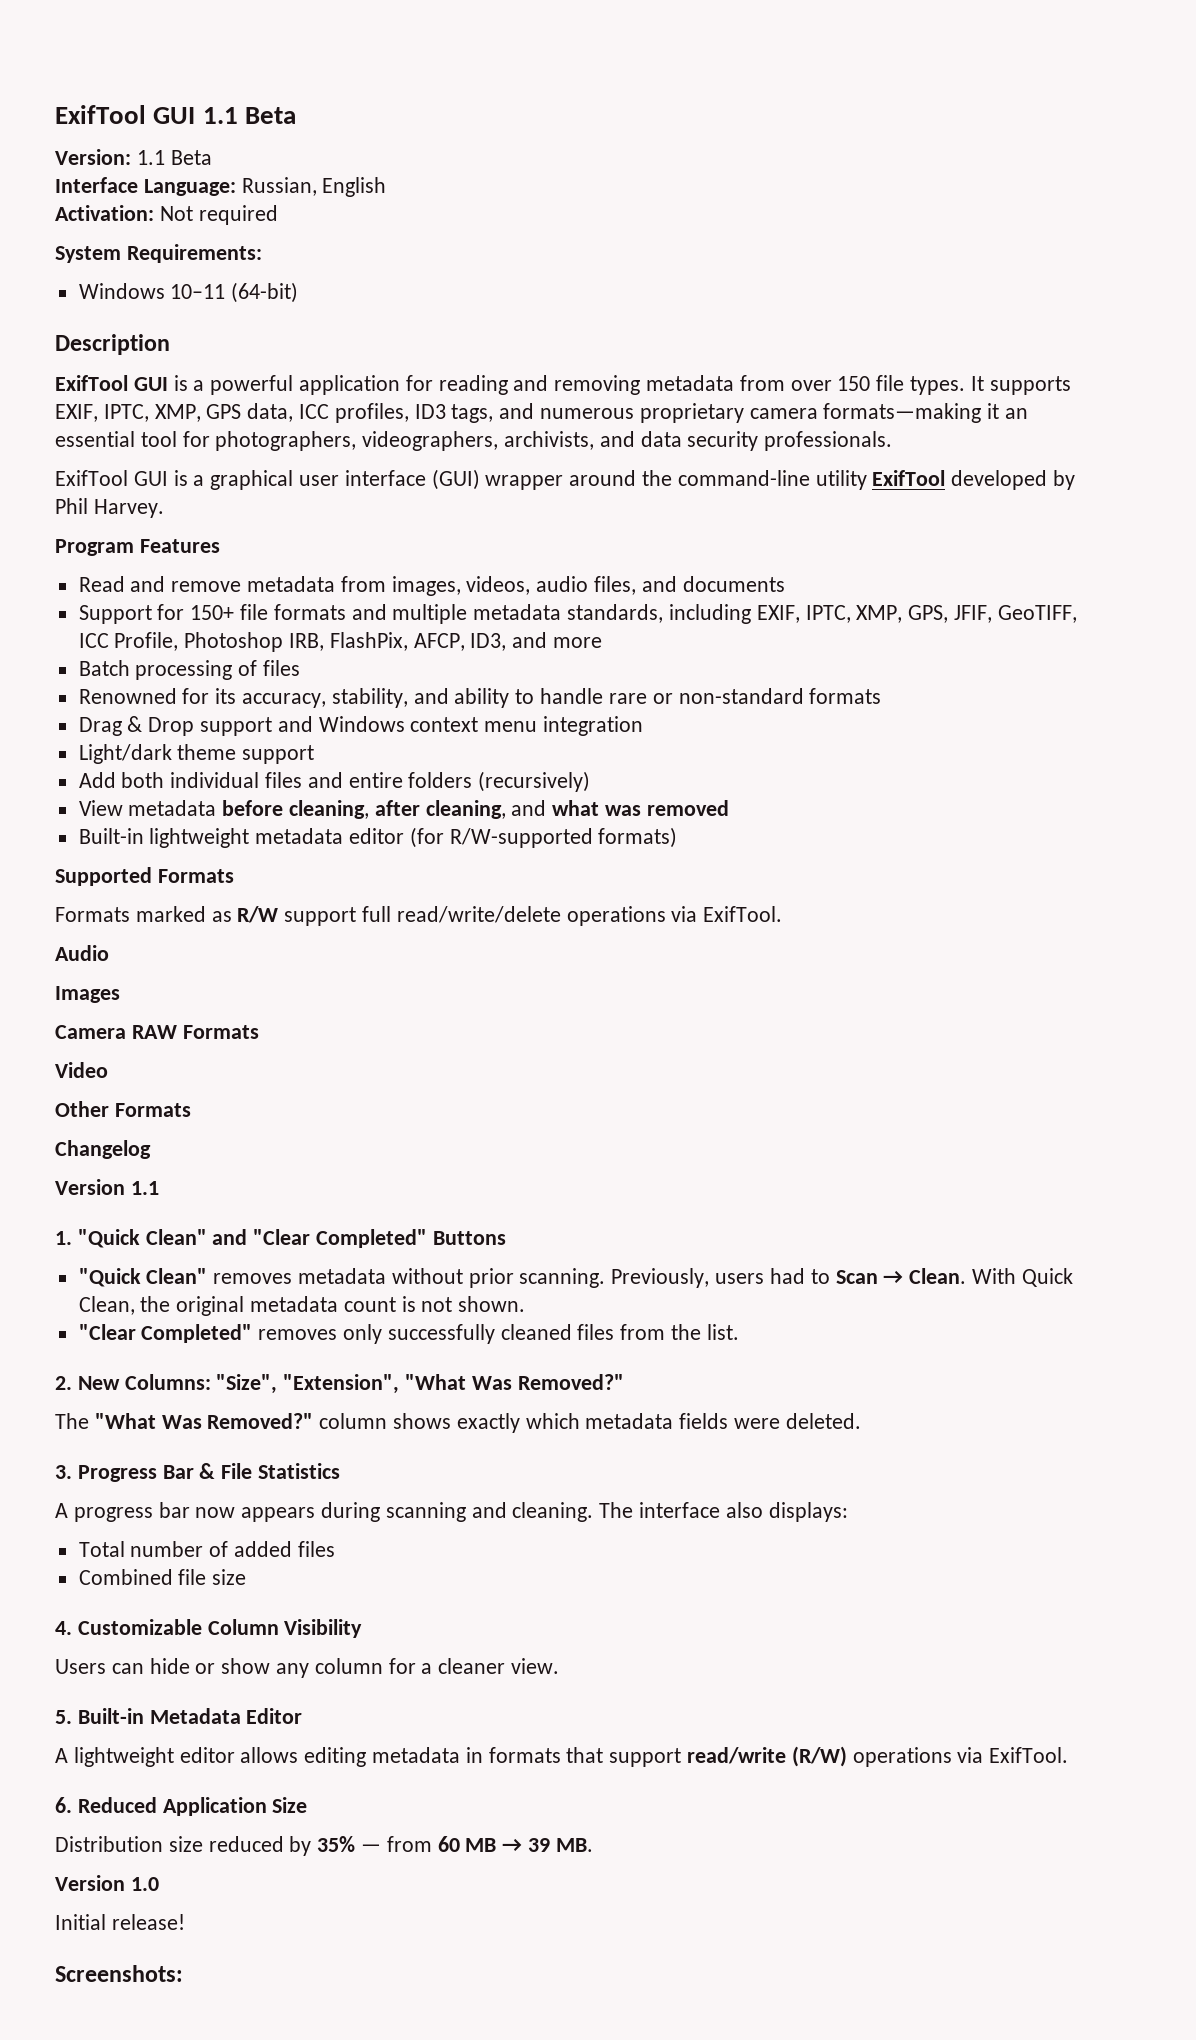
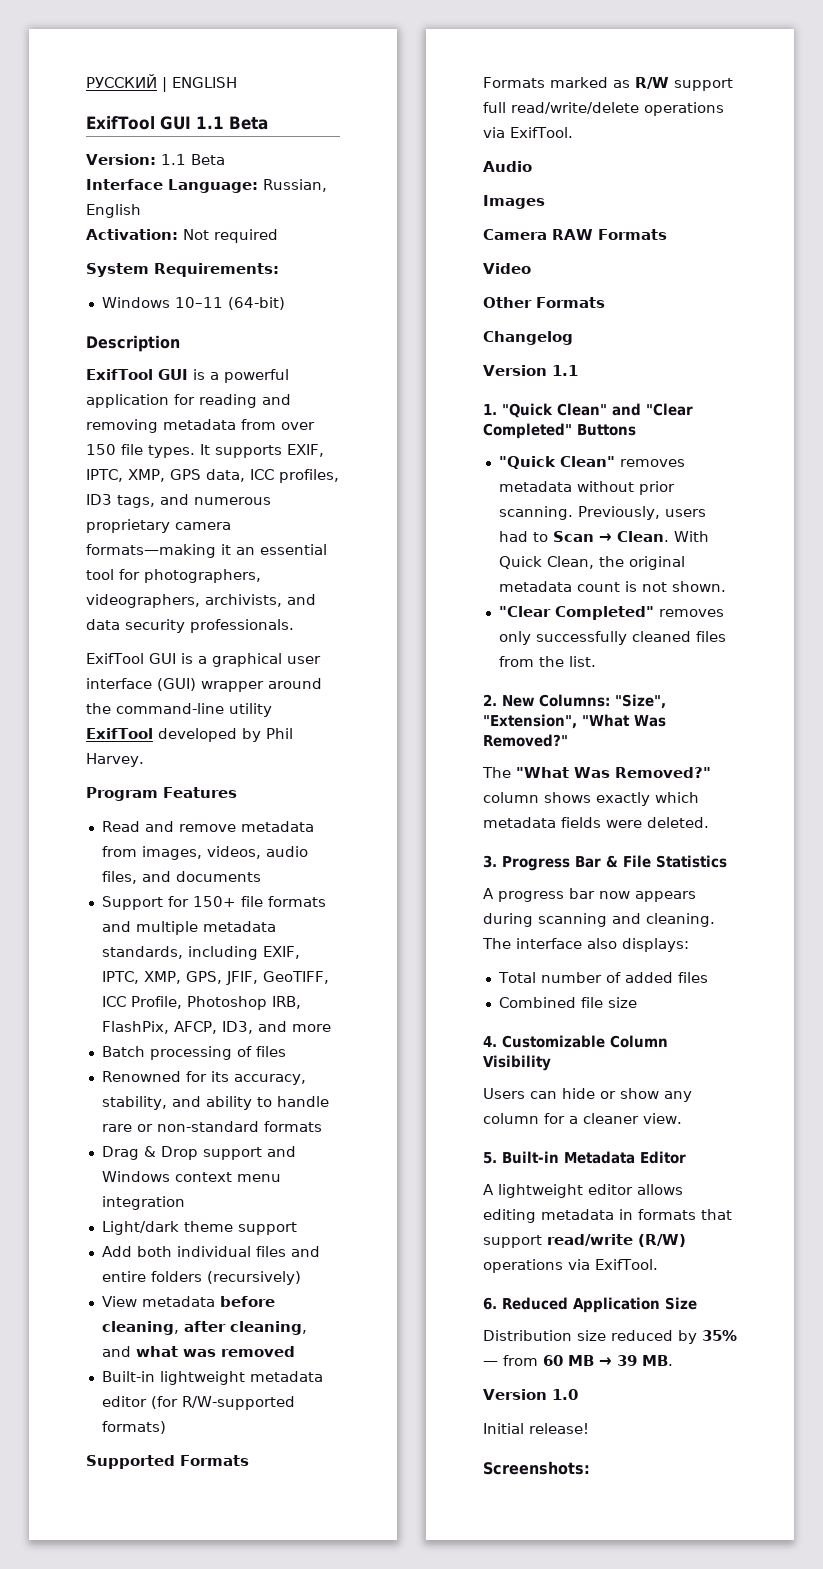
(55, 114) none -> [86,74,237,92] РУССКИЙ | ENGLISH //

